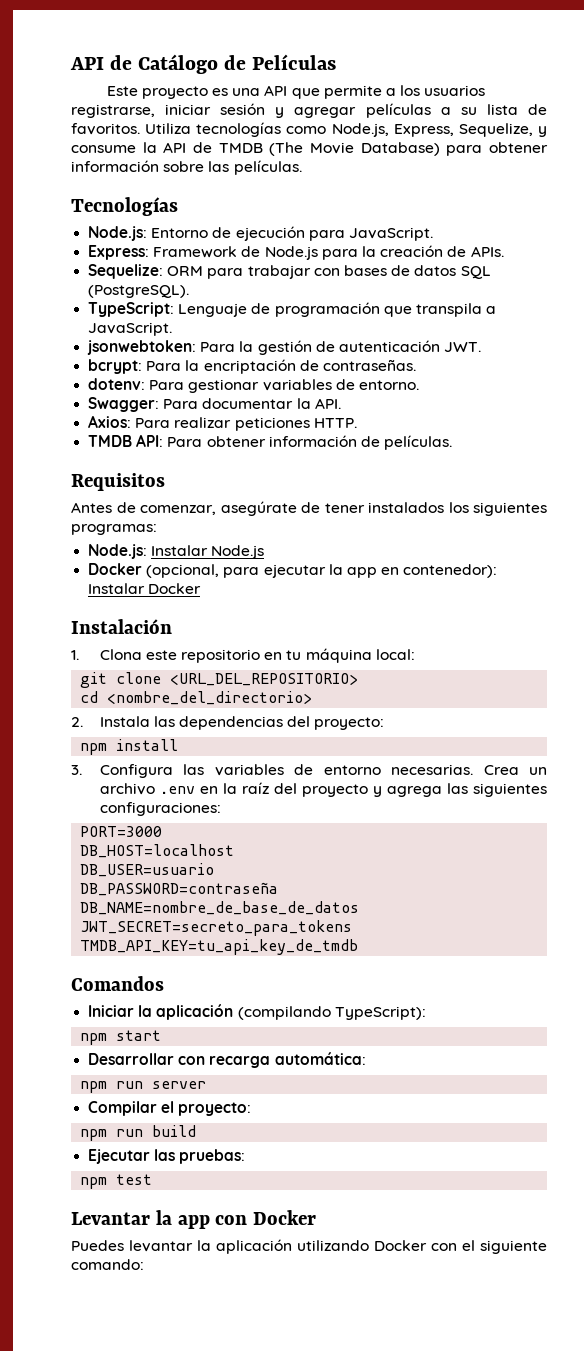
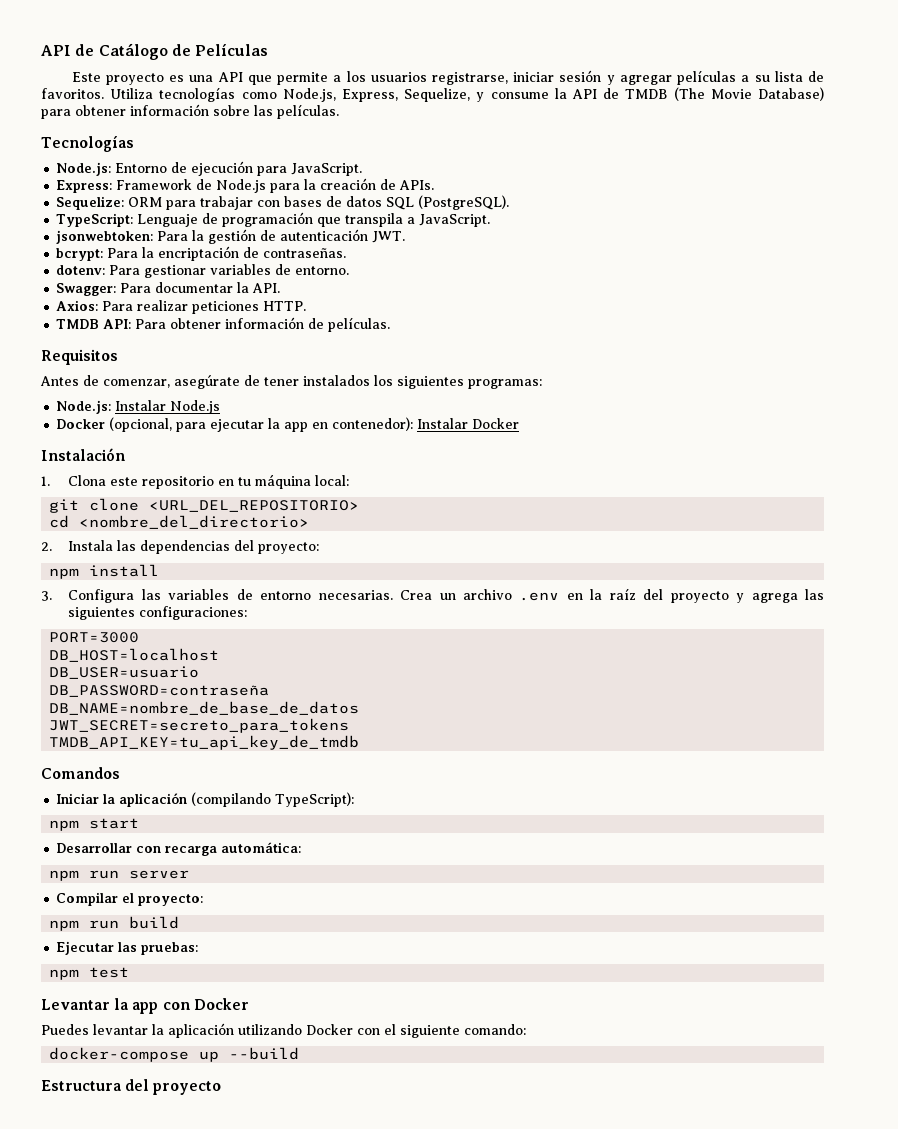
(144, 1264) none -> [49,1047,300,1062] [41,1079,222,1095] // docker-compose up --build // Estructura del proyecto

